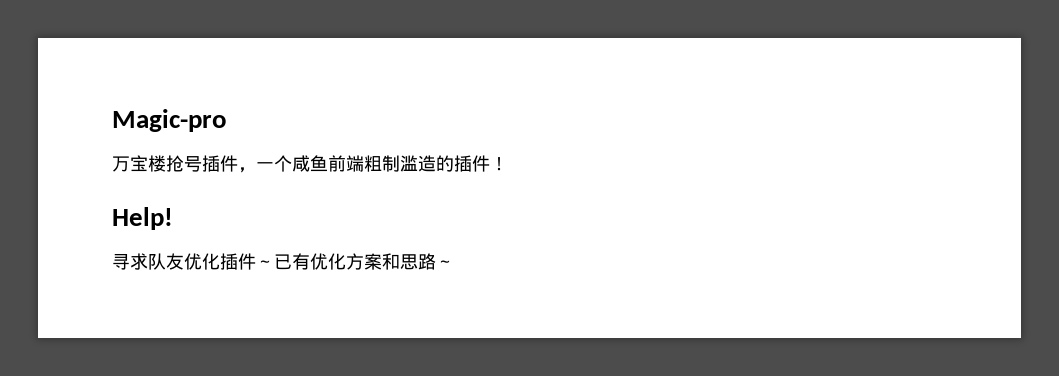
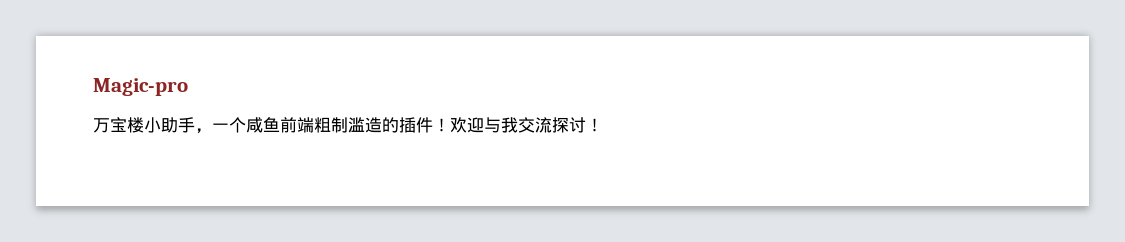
[166,155,238,172] 抢号插件 -> [144,117,195,133] 小助手
[112,207,173,230] [112,253,454,270] // Help! // 寻求队友优化插件～已有优化方案和思路～ -> [450,117,603,133] 欢迎与我交流探讨！

